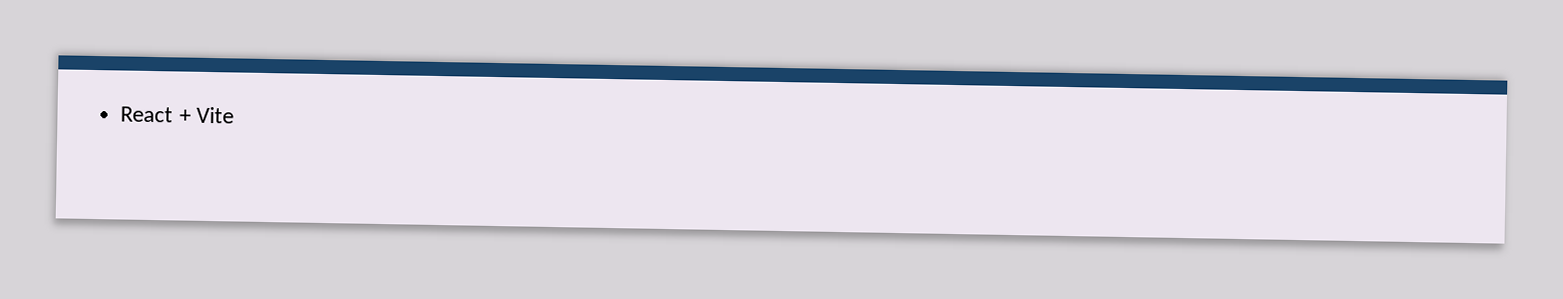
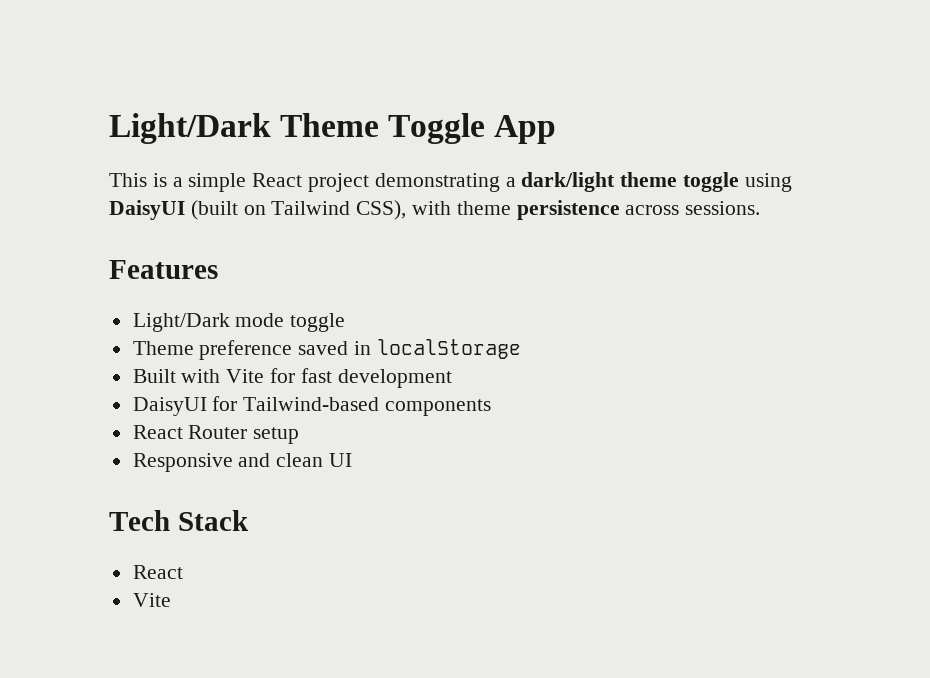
[120,106,191,123] React + -> [109,113,557,144] [109,172,792,192] [109,200,761,220] [109,260,218,279] [132,313,346,332] [132,339,521,360] [132,368,452,388] [132,396,492,416] [132,425,300,444] [132,453,353,472] [109,510,249,531] [132,565,183,579] Light/Dark Theme Toggle App // This is a simple React project demonstrating a dark/light theme toggle using DaisyUI (built on Tailwind CSS), with theme persistence across sessions. // Features // Light/Dark mode toggle // Theme preference saved in localStorage // Built with Vite for fast development // DaisyUI for Tailwind-based components // React Router setup // Responsive and clean UI // Tech Stack // React //

